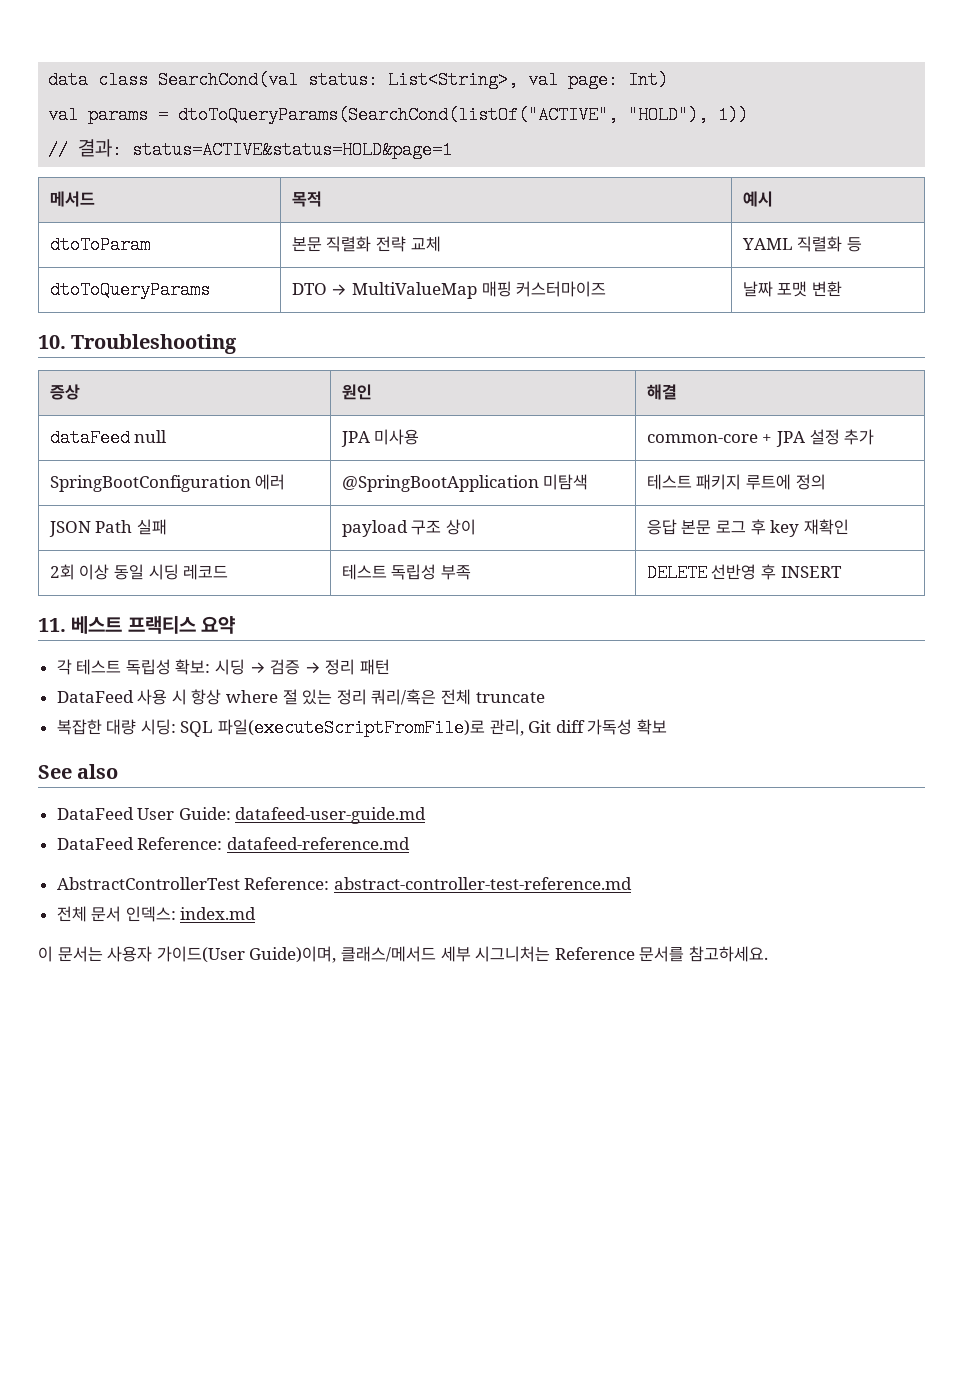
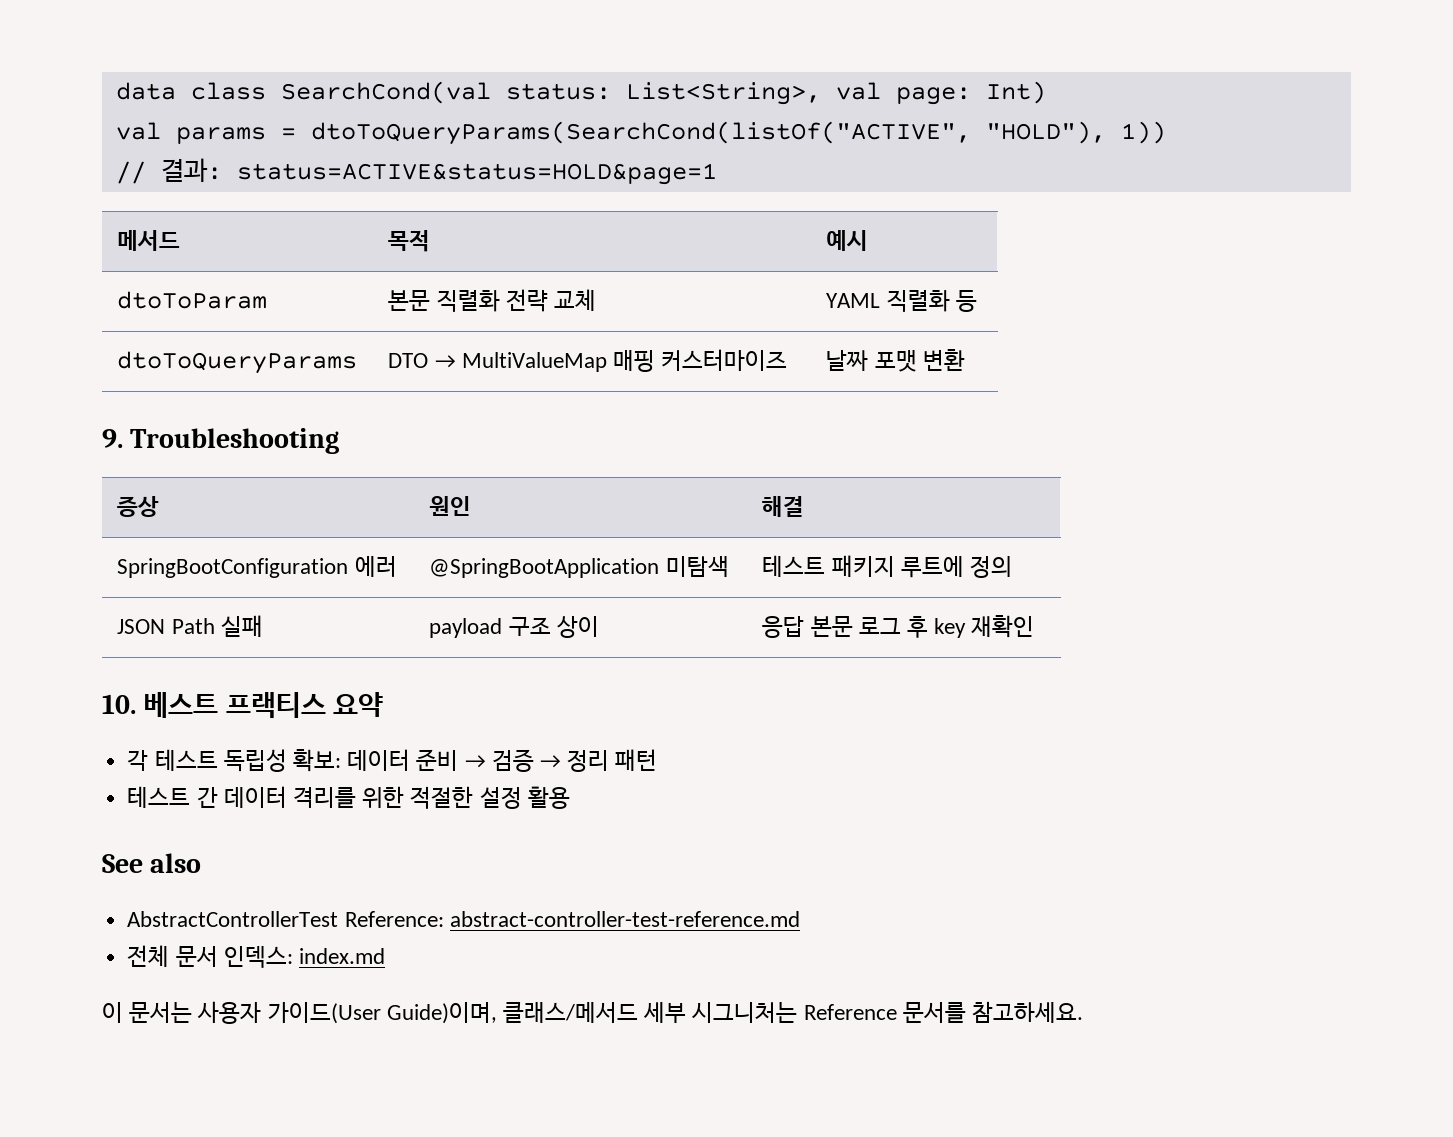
[38,335,66,349] 10. -> [102,429,123,448] 9.
[49,429,168,447] [340,429,420,447] [646,429,875,447] // dataFeed null | JPA 미사용 | common-core + JPA 설정 추가 -> (805, 506) none
[49,564,229,580] [341,564,472,580] [646,564,842,582] [38,618,66,632] // 2회 이상 동일 시딩 레코드 | 테스트 독립성 부족 | DELETE 선반영 후 INSERT // 11. -> [102,694,136,714] // 10.
[215,659,246,675] 시딩 -> [347,749,459,771] 데이터 준비
[56,689,545,705] [56,719,668,737] [38,764,119,779] [56,807,427,824] [56,837,410,850] DataFeed 사용 시 항상 where 절 있는 정리 쿼리/혹은 전체 truncate // 복잡한 대량 시딩: SQL 파일(executeScriptFromFile)로 관리, Git diff 가독성 확보 // See also // DataFeed User Guide: datafeed-user-guide.md // DataFeed Reference: datafeed-reference.md -> [127,786,570,809] [102,853,202,873] 테스트 간 데이터 격리를 위한 적절한 설정 활용 // See also

